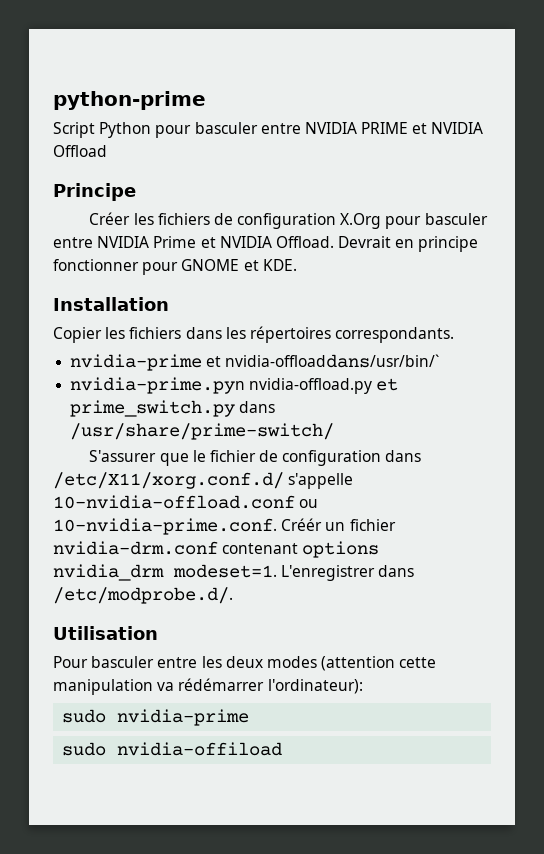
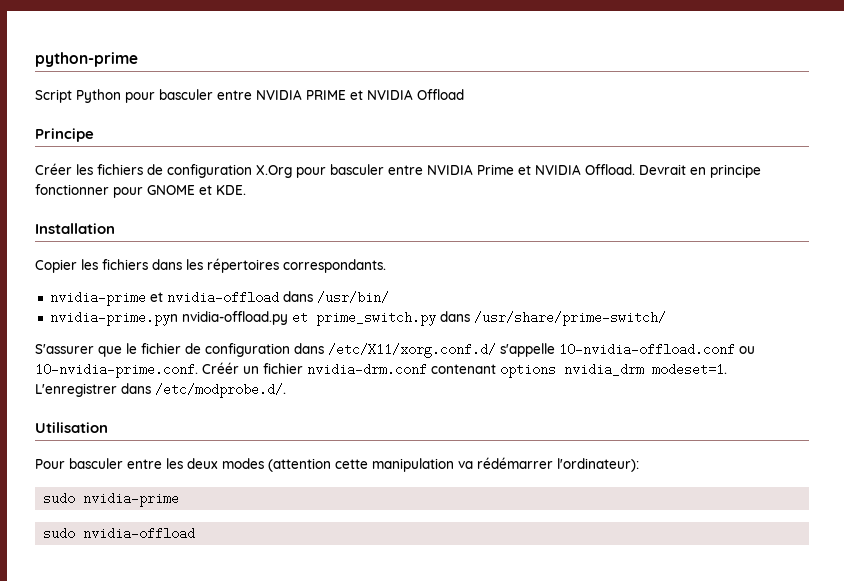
[225,354,440,368] nvidia-offloaddans/usr/bin/` -> [166,291,389,304] nvidia-offload dans /usr/bin/
[117,742,283,756] nvidia-offiload -> [83,527,196,540] nvidia-offload

